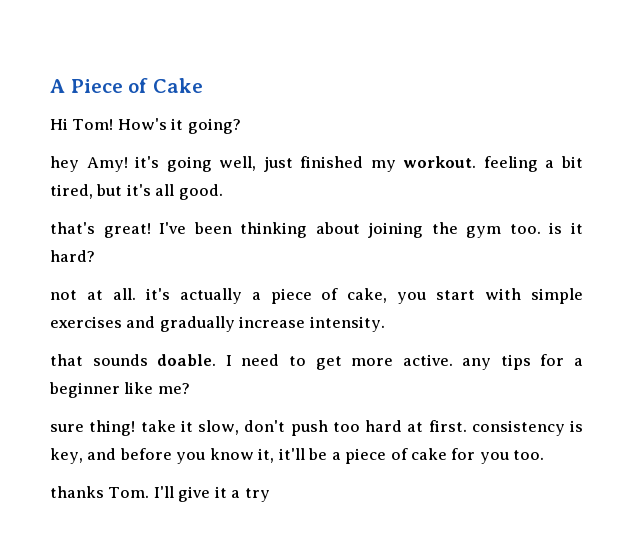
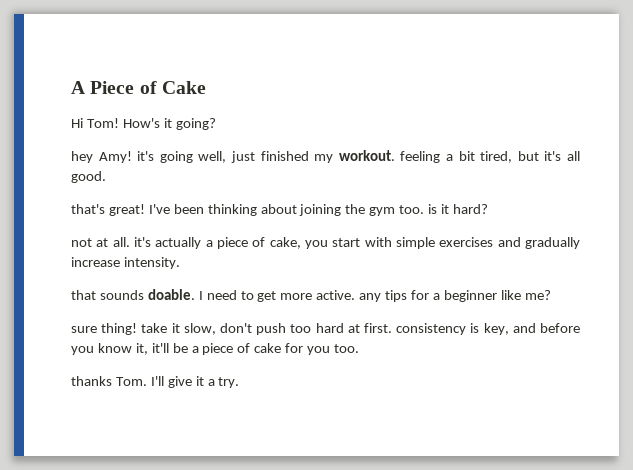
[244,488,270,502] try -> [218,377,240,388] try.

